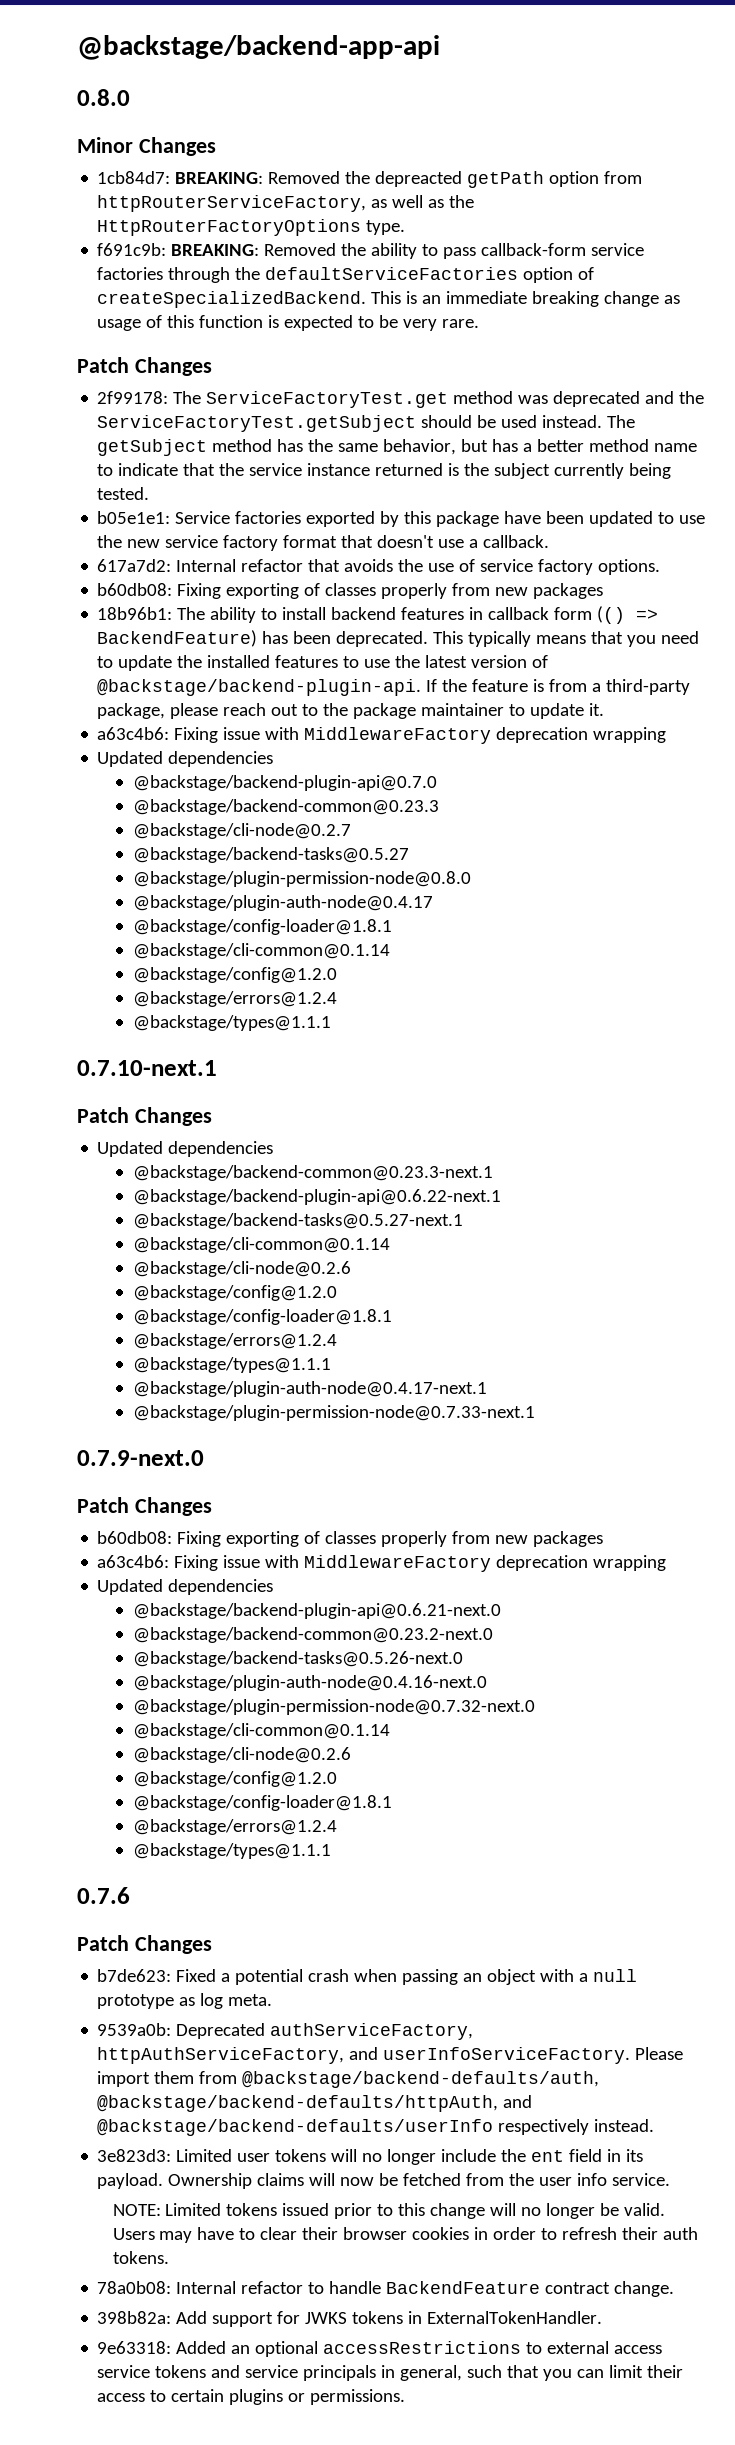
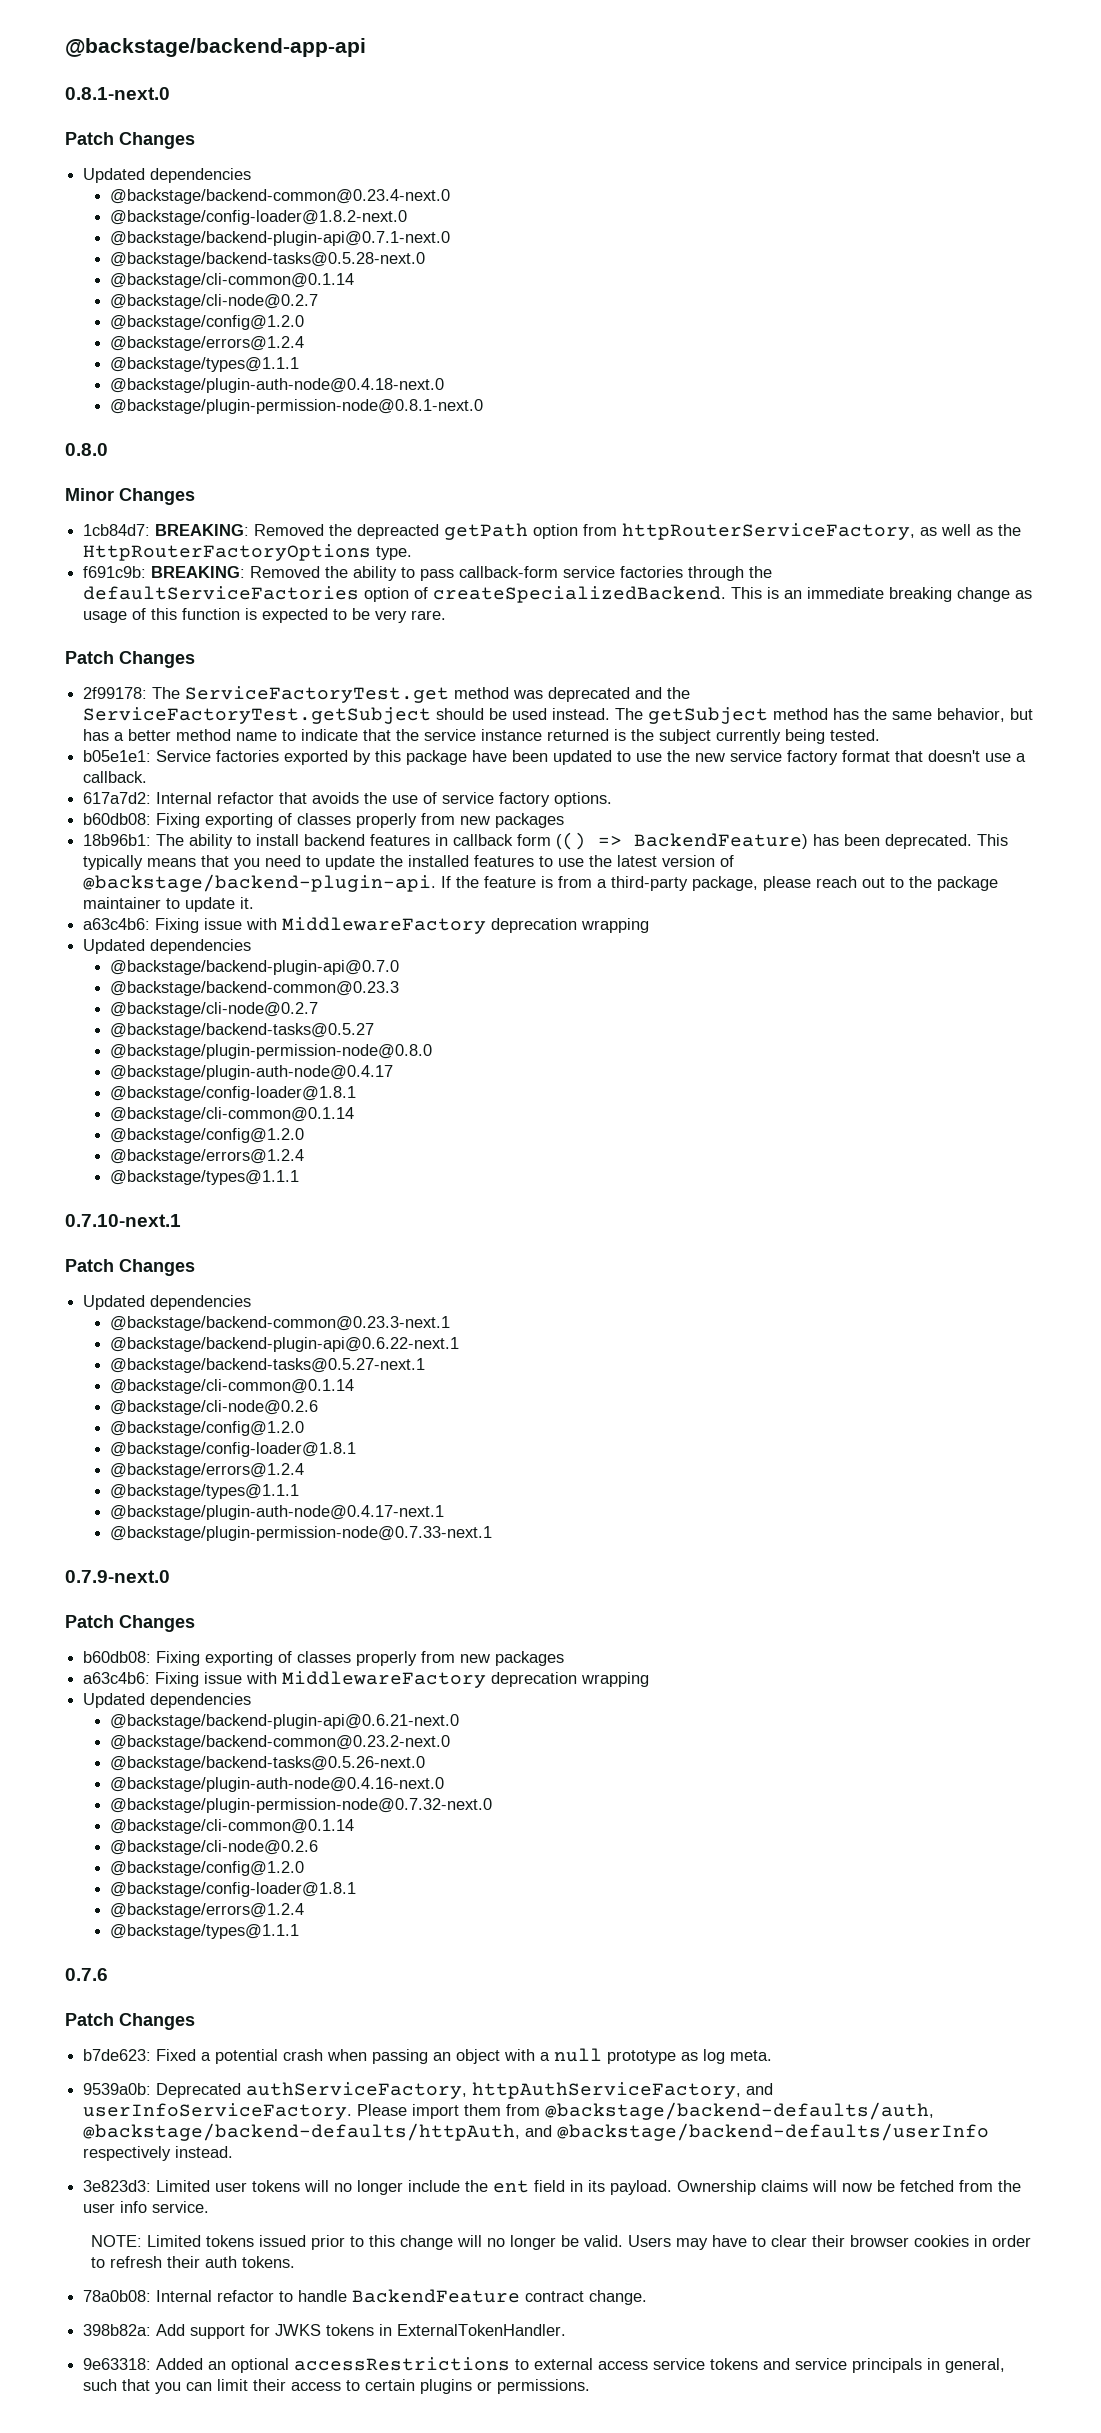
(440, 47) none -> [65,87,170,100] [65,132,195,149] [83,168,252,183] [109,189,450,204] [109,210,407,225] [109,231,450,246] [109,252,425,267] [109,273,354,288] [109,294,318,309] [109,315,304,330] [109,336,304,351] [109,357,299,372] [109,378,444,393] [109,399,483,414] // 0.8.1-next.0 // Patch Changes // Updated dependencies // @backstage/backend-common@0.23.4-next.0 // @backstage/config-loader@1.8.2-next.0 // @backstage/backend-plugin-api@0.7.1-next.0 // @backstage/backend-tasks@0.5.28-next.0 // @backstage/cli-common@0.1.14 // @backstage/cli-node@0.2.7 // @backstage/config@1.2.0 // @backstage/errors@1.2.4 // @backstage/types@1.1.1 // @backstage/plugin-auth-node@0.4.18-next.0 // @backstage/plugin-permission-node@0.8.1-next.0

